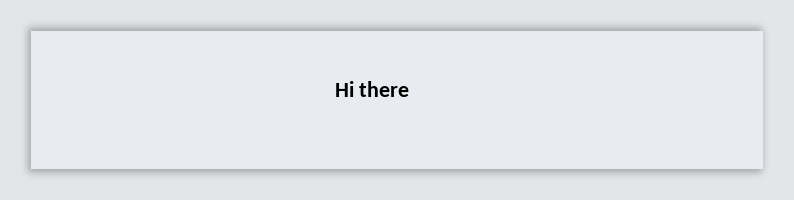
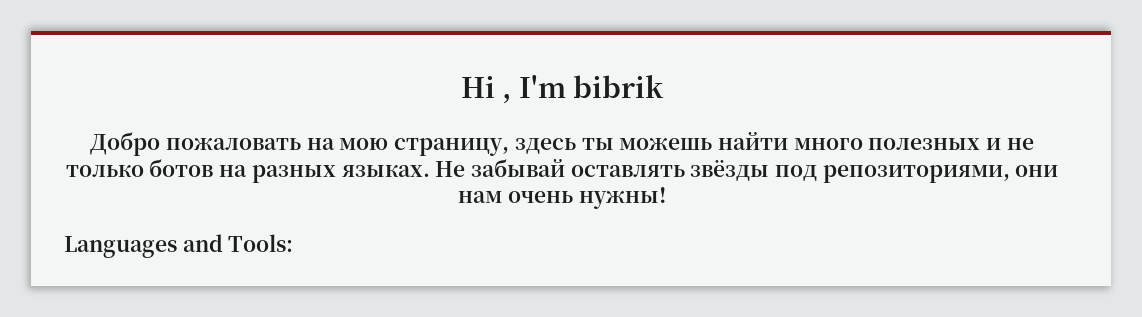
[359,81,410,97] there -> [502,75,665,104] [90,131,1034,156] [65,158,1059,183] [458,187,666,209] [64,234,294,258] , I'm bibrik // Добро пожаловать на мою страницу, здесь ты можешь найти много полезных и не только ботов на разных языках. Не забывай оставлять звёзды под репозиториями, они нам очень нужны! // Languages and Tools:

